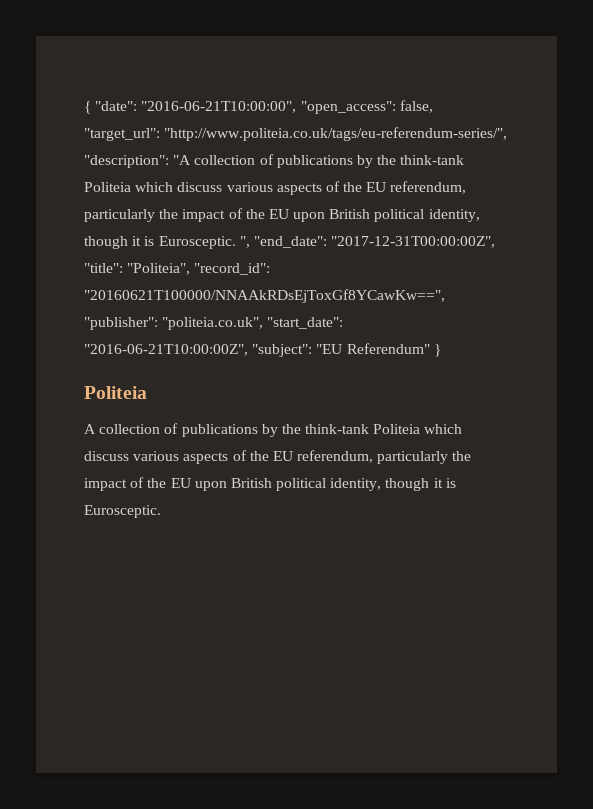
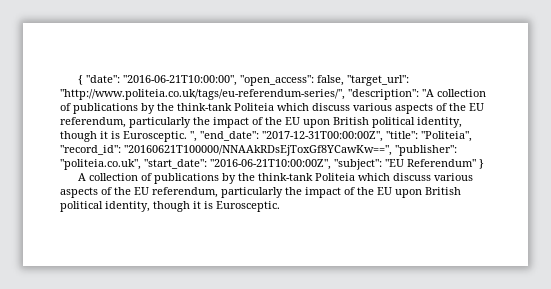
[84,386,147,399] // Politeia -> (484, 164) none

